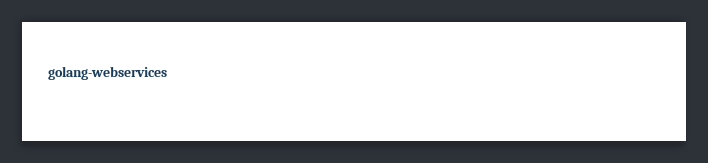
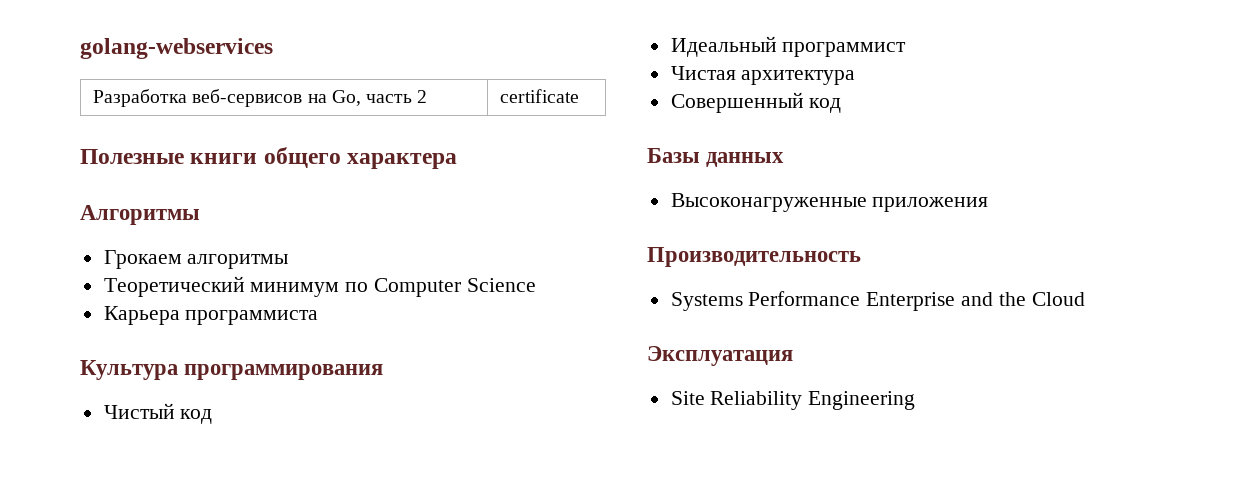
(167, 73) none -> [93,89,428,107] [500,89,580,103] [80,147,458,169] [80,205,200,225] [103,250,289,269] [103,276,536,297] [103,306,319,325] [80,360,384,380] [103,403,213,424] [670,36,907,57] [670,66,856,85] [670,92,842,113] [647,148,785,167] [670,193,989,212] [647,247,861,267] [670,291,1085,311] [647,346,793,366] [670,391,916,410] // Разработка веб-сервисов на Go, часть 2 | certificate // Полезные книги общего характера // Алгоритмы // Грокаем алгоритмы // Теоретический минимум по Computer Science // Карьера программиста // Культура программирования // Чистый код // Идеальный программист // Чистая архитектура // Совершенный код // Базы данных // Высоконагруженные приложения // Производительность // Systems Performance Enterprise and the Cloud // Эксплуатация // Site Reliability Engineering

